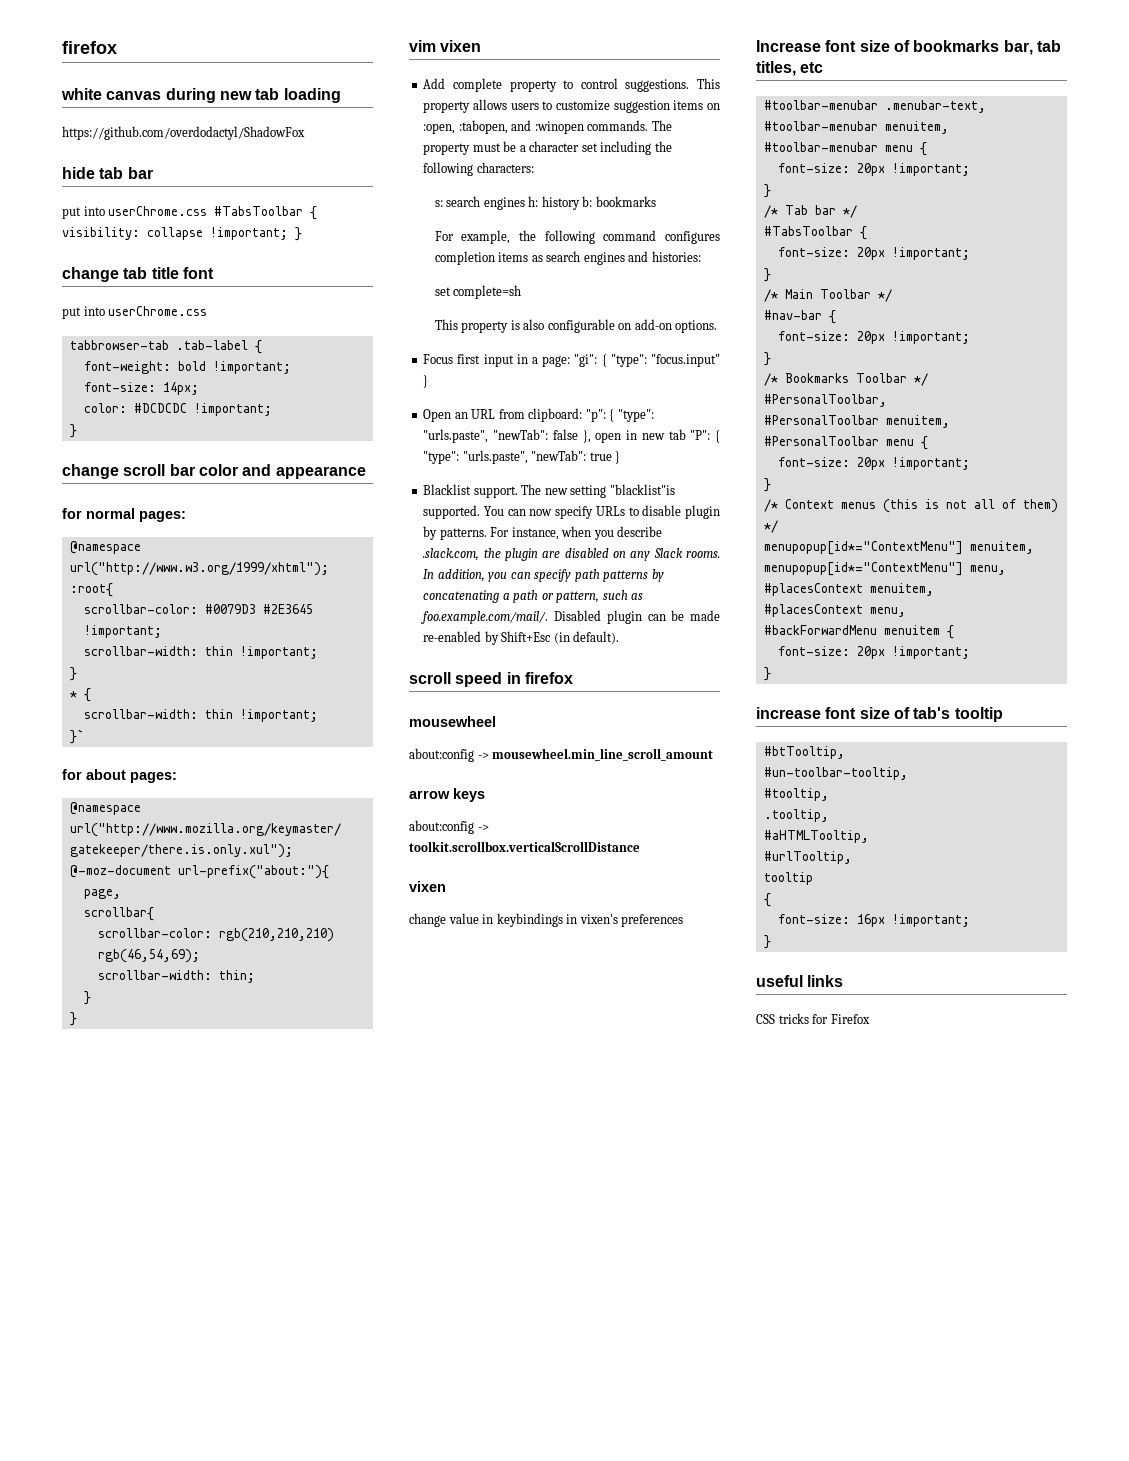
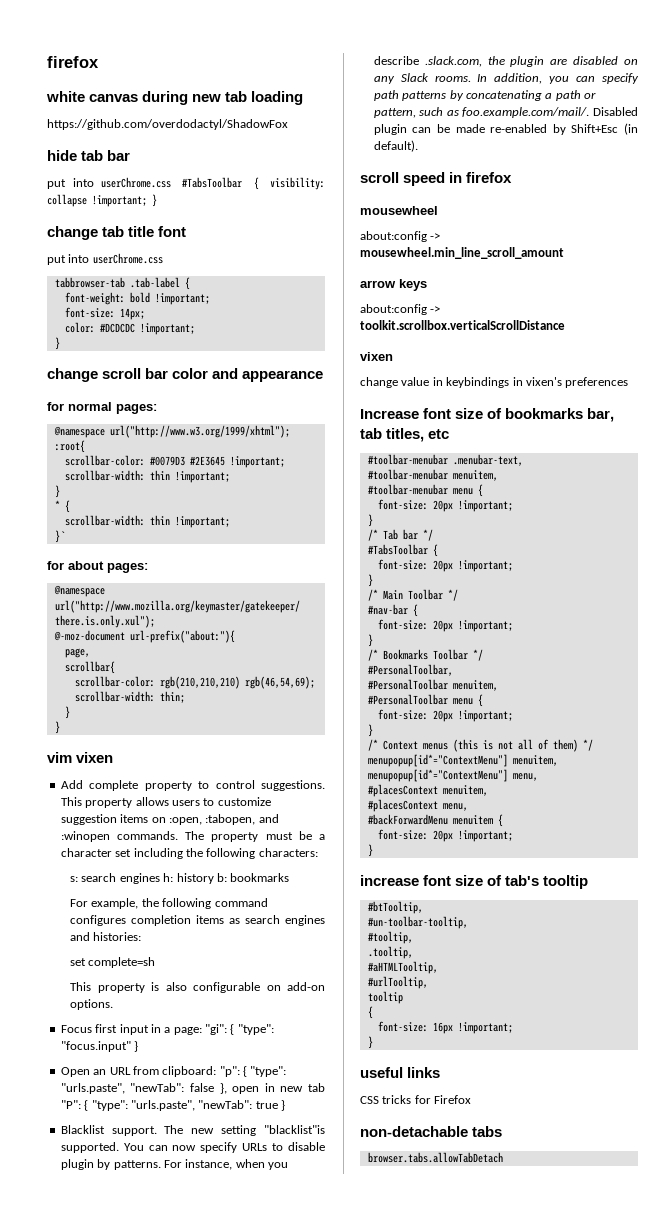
(870, 1019) none -> [360,1126,503,1137] [367,1152,503,1163] // non-detachable tabs // browser.tabs.allowTabDetach

